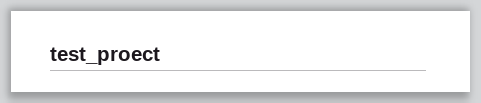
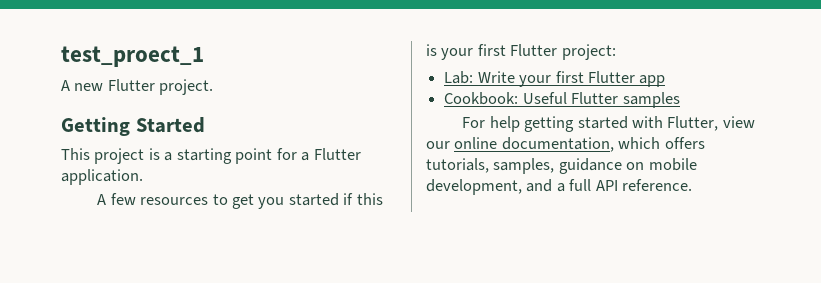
[50,47,160,65] test_proect -> [61,46,204,67] [61,79,214,95] [61,117,205,136] [61,148,361,164] [61,169,143,185] [97,193,383,209] [426,44,616,60] [444,71,666,87] [444,92,680,108] [462,116,755,132] [426,137,705,152] [426,158,697,174] [426,179,693,195] test_proect_1 // A new Flutter project. // Getting Started // This project is a starting point for a Flutter application. // A few resources to get you started if this is your first Flutter project: // Lab: Write your first Flutter app // Cookbook: Useful Flutter samples // For help getting started with Flutter, view our online documentation, which offers tutorials, samples, guidance on mobile development, and a full API reference.

